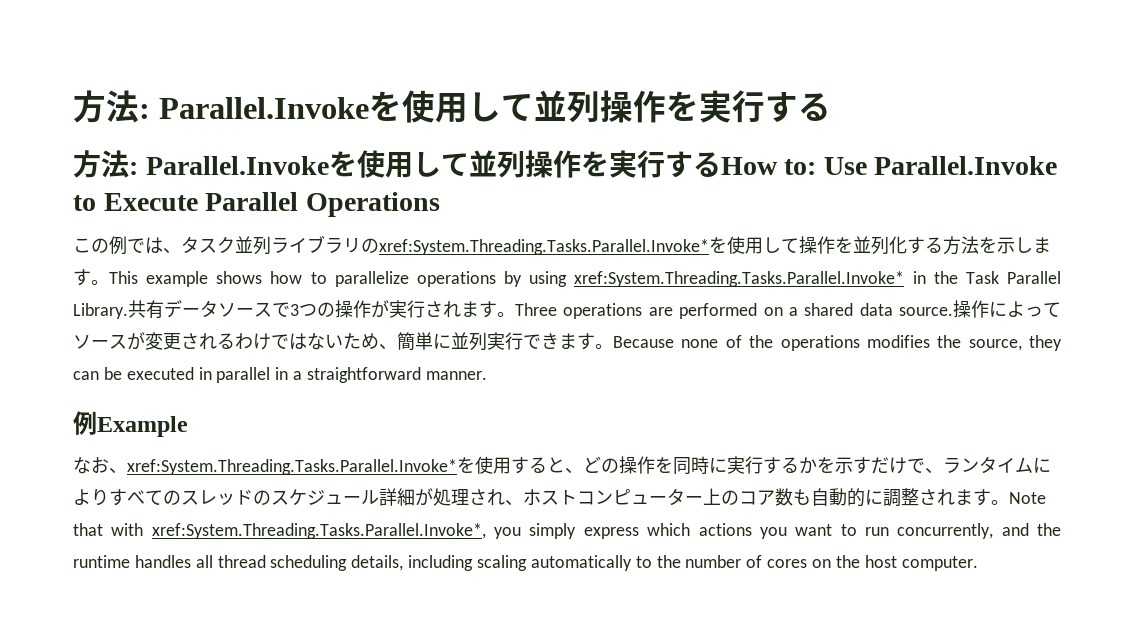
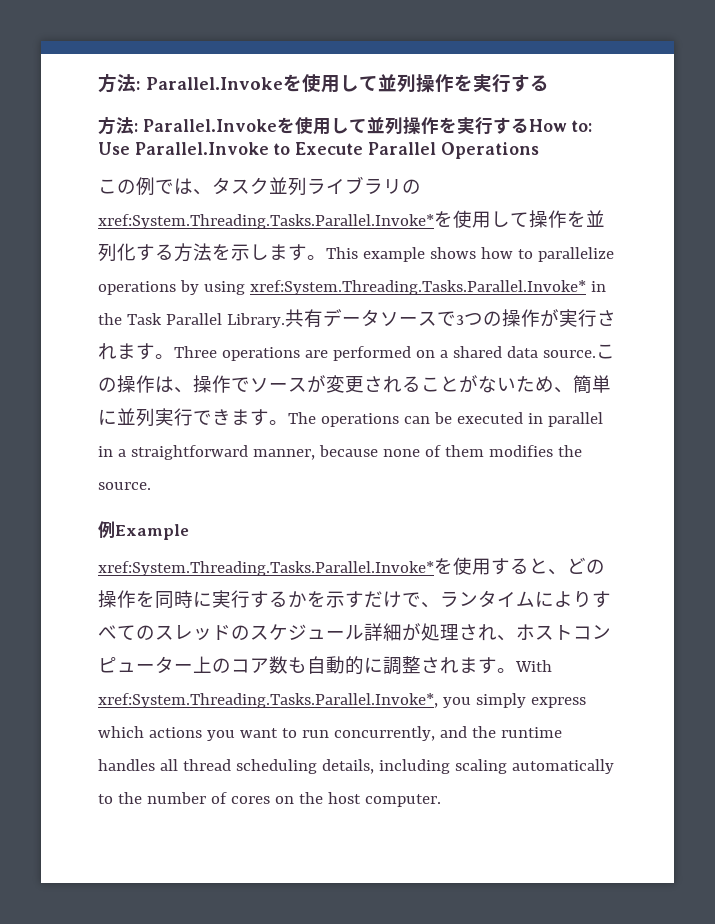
[953,300,1061,318] 操作によって -> [595,344,615,359] [98,375,250,393] この操作は、操作で
[235,333,307,350] わけでは -> [421,375,478,393] ことが
[613,335,1062,351] Because none of the operations modifies the source, they -> [288,412,399,427] The operations
[425,371,487,380] manner. -> [252,445,582,460] [98,482,151,490] manner, because none of them modifies the source.
[73,457,127,474] なお、 -> (189, 532) none
[1009,492,1046,504] [73,523,144,536] Note that with -> [515,660,552,672] With

